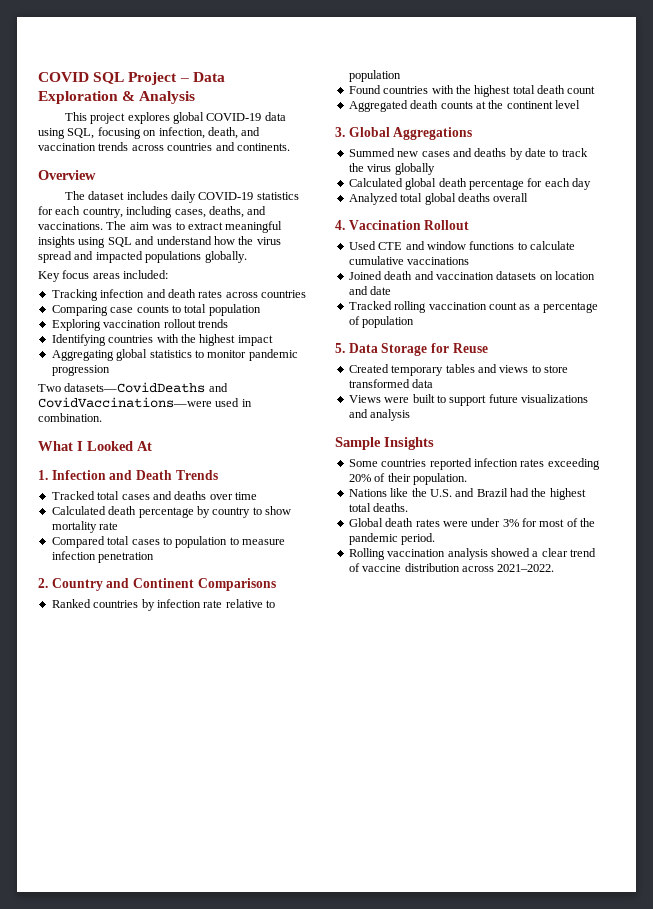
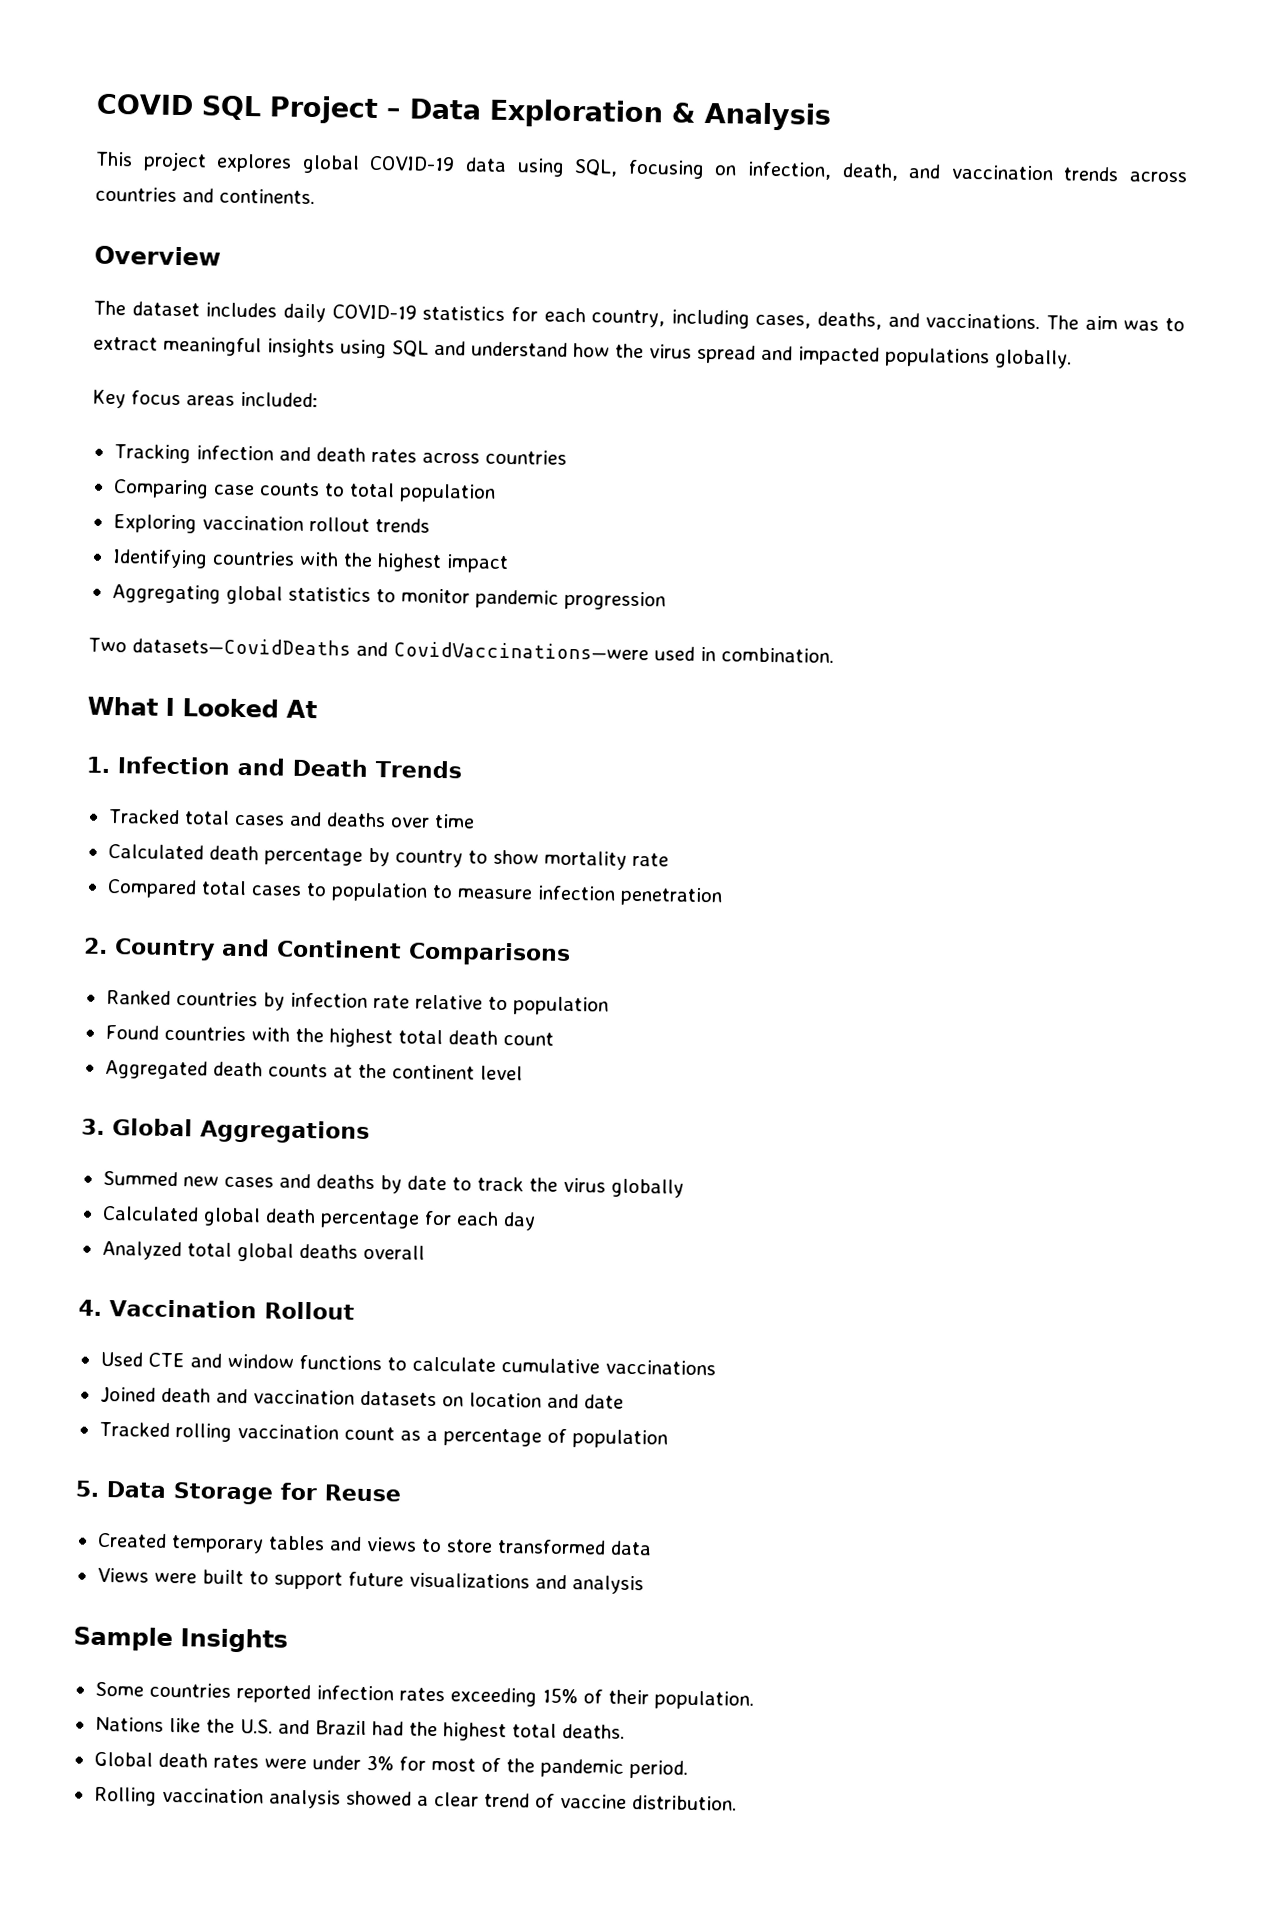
[348,474,371,482] 20% -> [541,1687,578,1704] 15%
[404,563,555,572] distribution across 2021–2022. -> [631,1795,737,1811] distribution.

